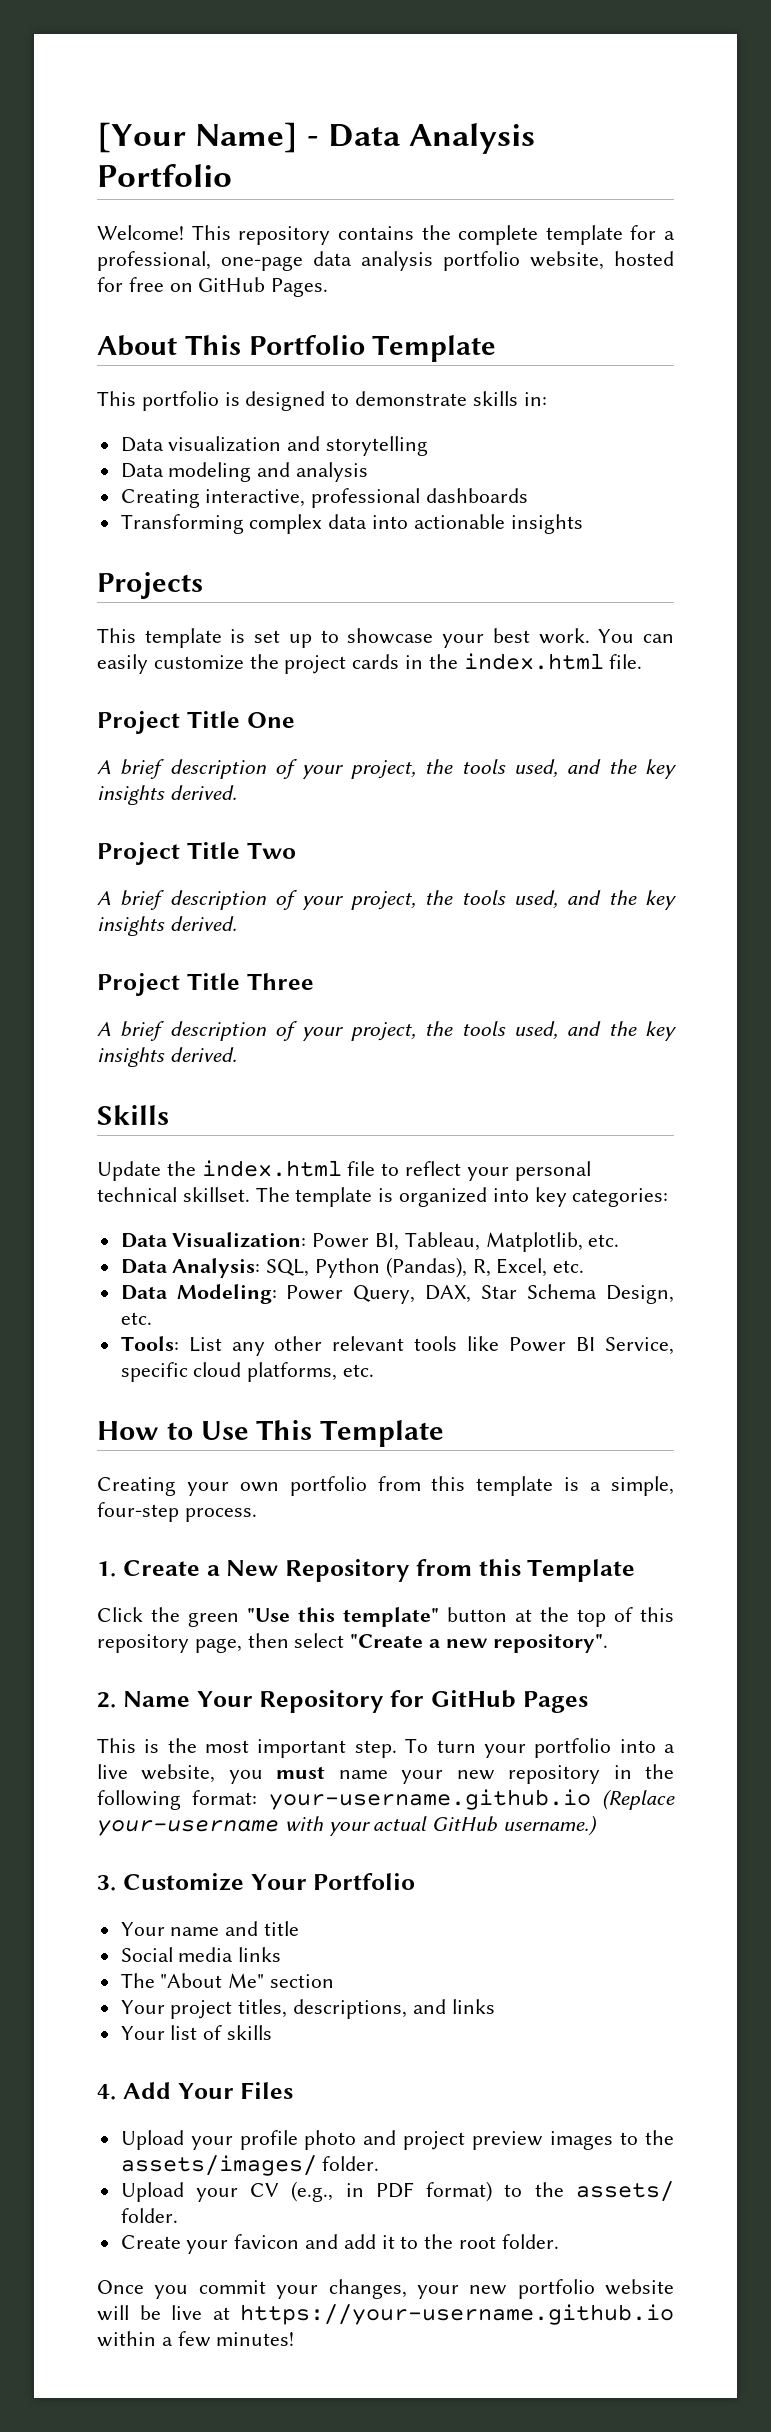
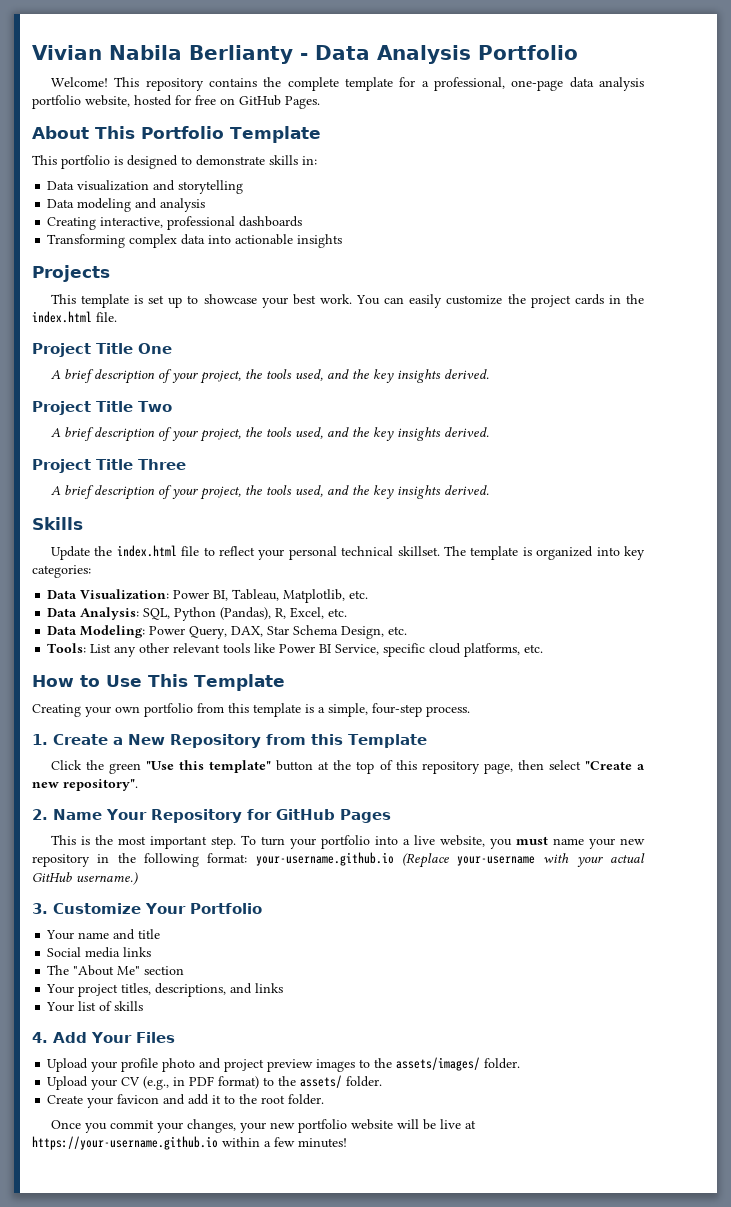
[97,122,299,153] [Your Name] -> [32,45,293,64] Vivian Nabila Berlianty

